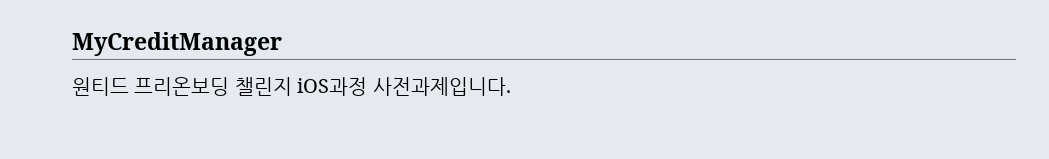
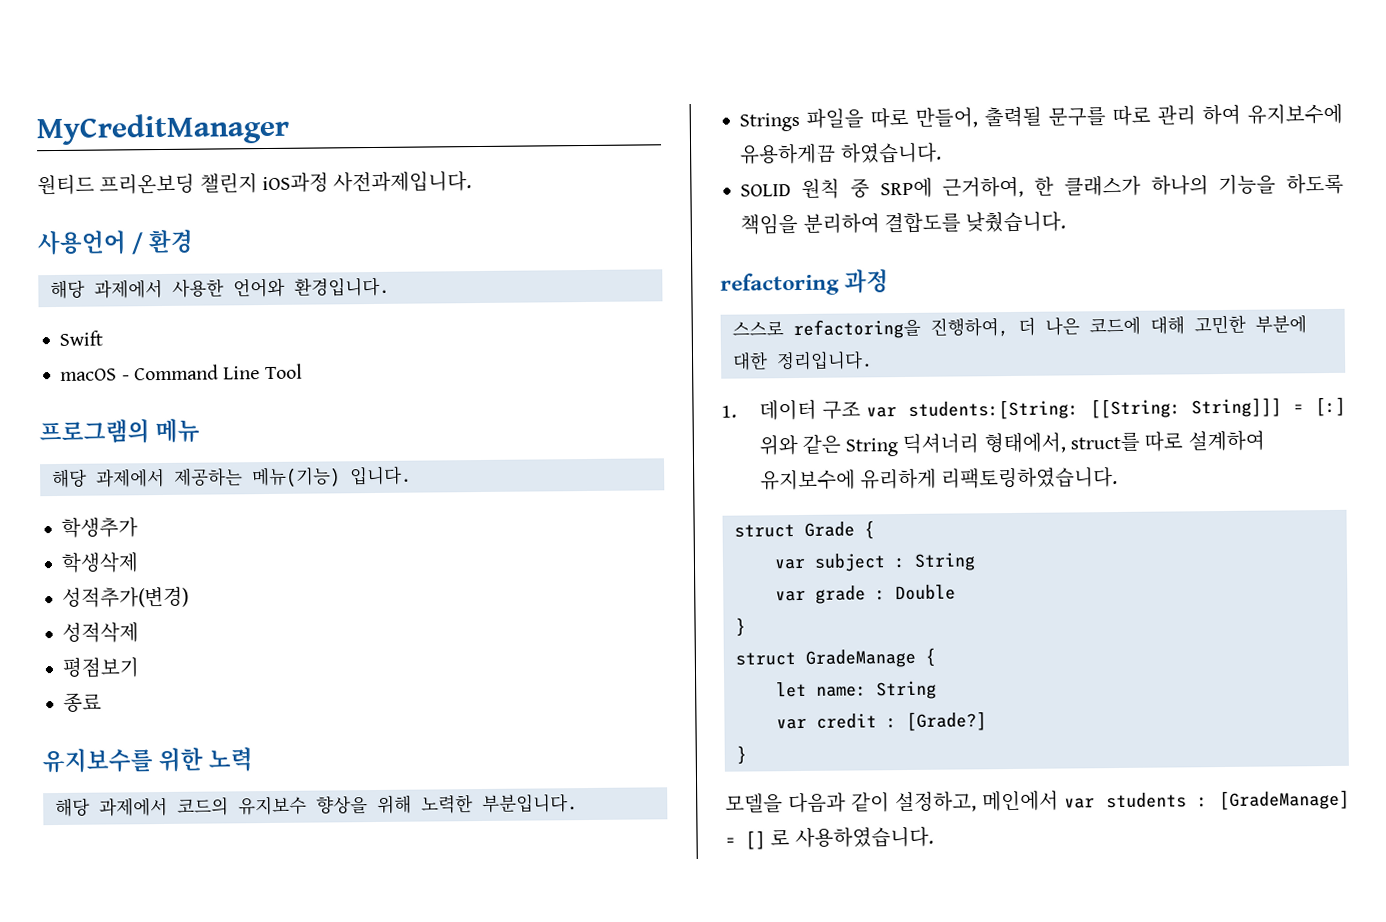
(511, 86) none -> [37,229,195,256] [49,276,390,300] [59,330,104,346] [60,363,303,381] [39,418,201,445] [51,465,412,489] [61,517,139,538] [61,552,140,573] [62,586,190,608] [62,622,140,643] [62,656,141,678] [63,692,103,713] [42,747,254,774] [54,793,578,818] [739,103,1343,132] [740,142,942,165] [740,173,1344,199] [740,211,1067,235] [720,269,890,296] [731,314,1307,340] [731,350,873,371] [721,396,1346,421] [758,430,1265,457] [759,466,1119,491] [733,520,875,540] [773,552,976,572] [774,584,956,604] [734,617,746,637] [734,647,936,668] [775,680,937,700] [775,711,987,732] [735,745,747,765] [725,789,1350,814] [725,826,934,850] // 사용언어 / 환경 // 해당 과제에서 사용한 언어와 환경입니다. // Swift // macOS - Command Line Tool // 프로그램의 메뉴 // 해당 과제에서 제공하는 메뉴(기능) 입니다. // 학생추가 // 학생삭제 // 성적추가(변경) // 성적삭제 // 평점보기 // 종료 // 유지보수를 위한 노력 // 해당 과제에서 코드의 유지보수 향상을 위해 노력한 부분입니다. // Strings 파일을 따로 만들어, 출력될 문구를 따로 관리 하여 유지보수에 유용하게끔 하였습니다. // SOLID 원칙 중 SRP에 근거하여, 한 클래스가 하나의 기능을 하도록 책임을 분리하여 결합도를 낮췄습니다. // refactoring 과정 // 스스로 refactoring을 진행하여, 더 나은 코드에 대해 고민한 부분에 대한 정리입니다. // 1. 데이터 구조 var students:[String: [[String: String]]] = [:] 위와 같은 String 딕셔너리 형태에서, struct를 따로 설계하여 유지보수에 유리하게 리팩토링하였습니다. // struct Grade { // var subject : String // var grade : Double // } // struct GradeManage { // let name: String // var credit : [Grade?] // } // 모델을 다음과 같이 설정하고, 메인에서 var students : [GradeManage] = [] 로 사용하였습니다.

